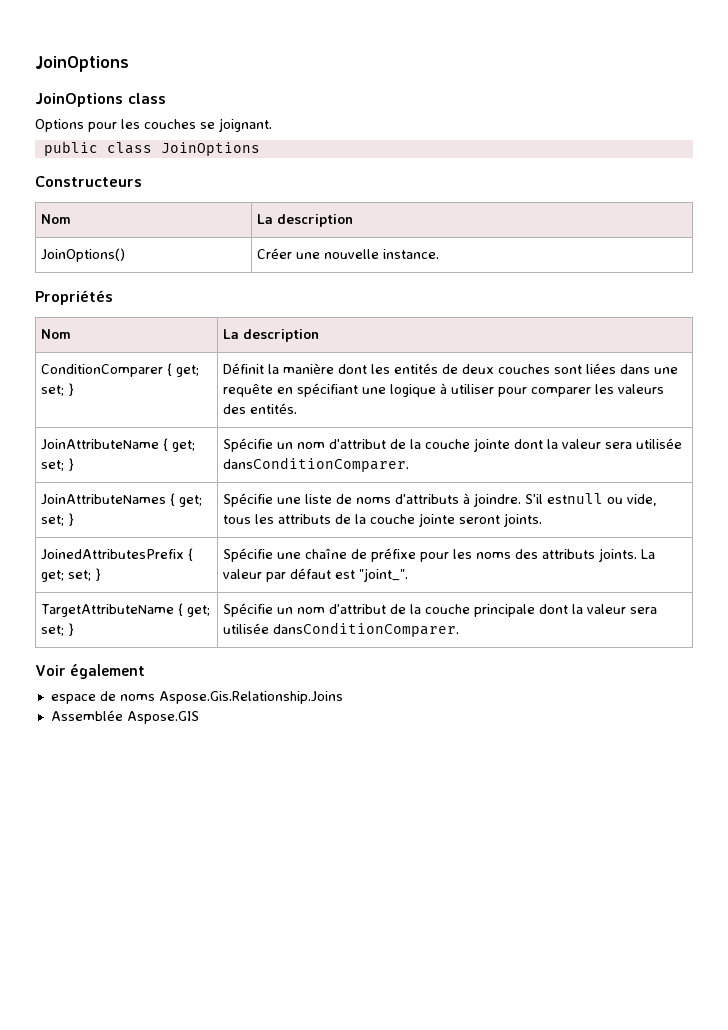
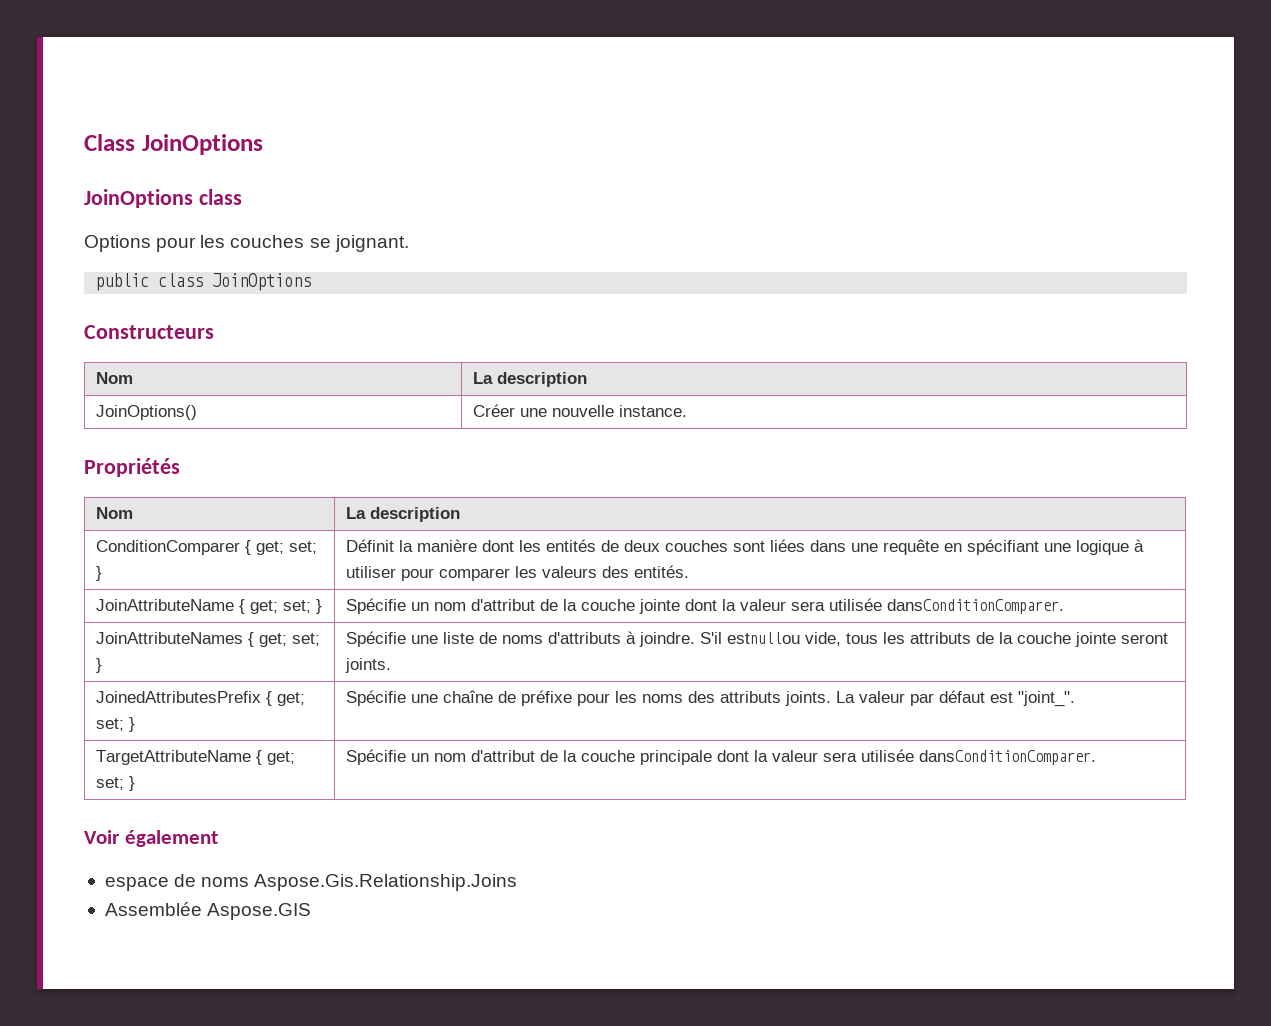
(35, 64) none -> [84,134,135,151] Class
[547,493,624,504] estnull ou -> [726,632,800,644] estnullou

